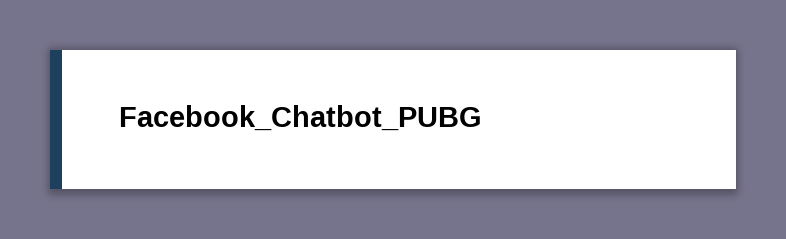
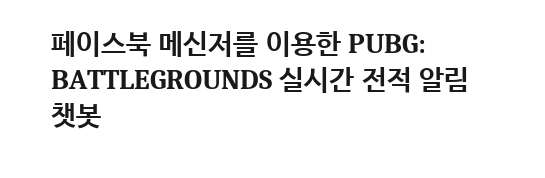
[119,105,482,131] Facebook_Chatbot_PUBG -> [51,31,427,57] [51,67,470,93] [51,103,101,129] 페이스북 메신저를 이용한 PUBG: BATTLEGROUNDS 실시간 전적 알림 챗봇

